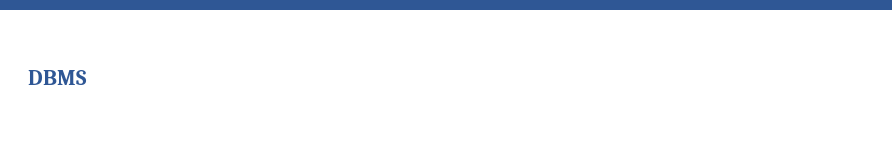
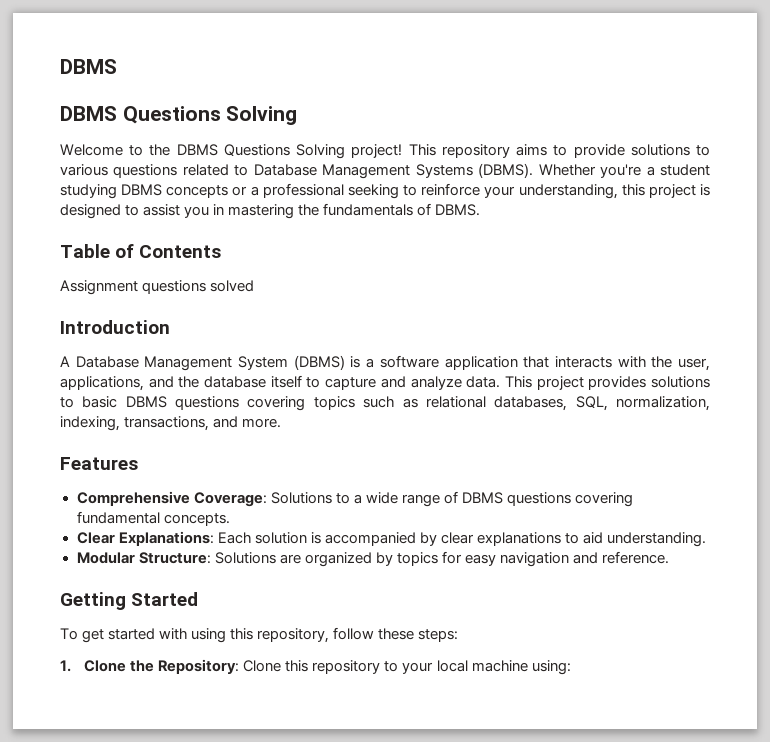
[28,70,87,85] DBMS -> [60,59,117,74] [60,106,298,125] [60,144,711,159] [60,163,711,179] [60,183,710,199] [60,203,481,219] [60,244,222,258] [60,280,255,295] [60,320,170,334] [60,355,711,371] [60,375,710,391] [60,396,711,411] [60,416,282,431] [60,457,138,470] [76,491,634,507] [76,511,230,526] [76,531,707,547] [76,551,670,567] [60,592,199,610] [60,627,459,643] [60,659,571,675] DBMS // DBMS Questions Solving // Welcome to the DBMS Questions Solving project! This repository aims to provide solutions to various questions related to Database Management Systems (DBMS). Whether you're a student studying DBMS concepts or a professional seeking to reinforce your understanding, this project is designed to assist you in mastering the fundamentals of DBMS. // Table of Contents // Assignment questions solved // Introduction // A Database Management System (DBMS) is a software application that interacts with the user, applications, and the database itself to capture and analyze data. This project provides solutions to basic DBMS questions covering topics such as relational databases, SQL, normalization, indexing, transactions, and more. // Features // Comprehensive Coverage: Solutions to a wide range of DBMS questions covering fundamental concepts. // Clear Explanations: Each solution is accompanied by clear explanations to aid understanding. // Modular Structure: Solutions are organized by topics for easy navigation and reference. // Getting Started // To get started with using this repository, follow these steps: // 1. Clone the Repository: Clone this repository to your local machine using:

